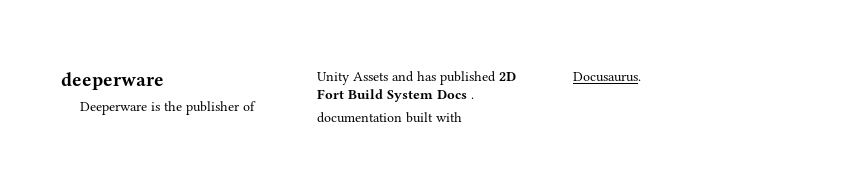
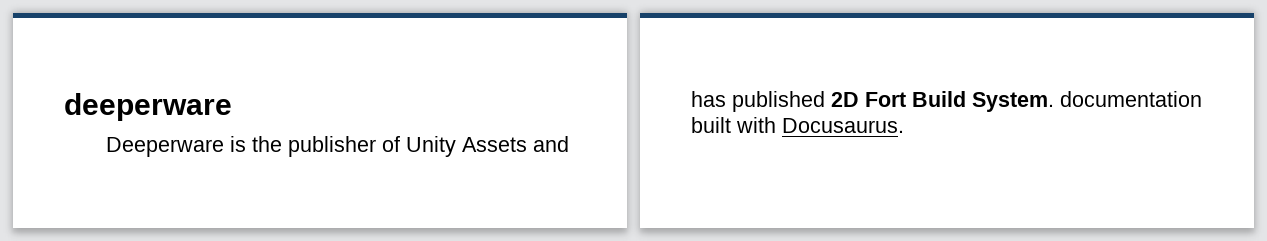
[387,90,474,102] System Docs . // -> [972,92,1054,112] System.

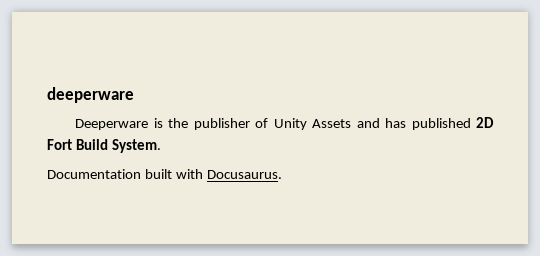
[1060,91,1202,107] documentation -> [47,169,141,179] // Documentation

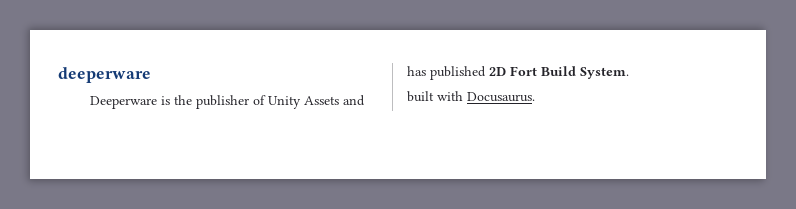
[47,169,141,179] Documentation -> (629, 73) none

